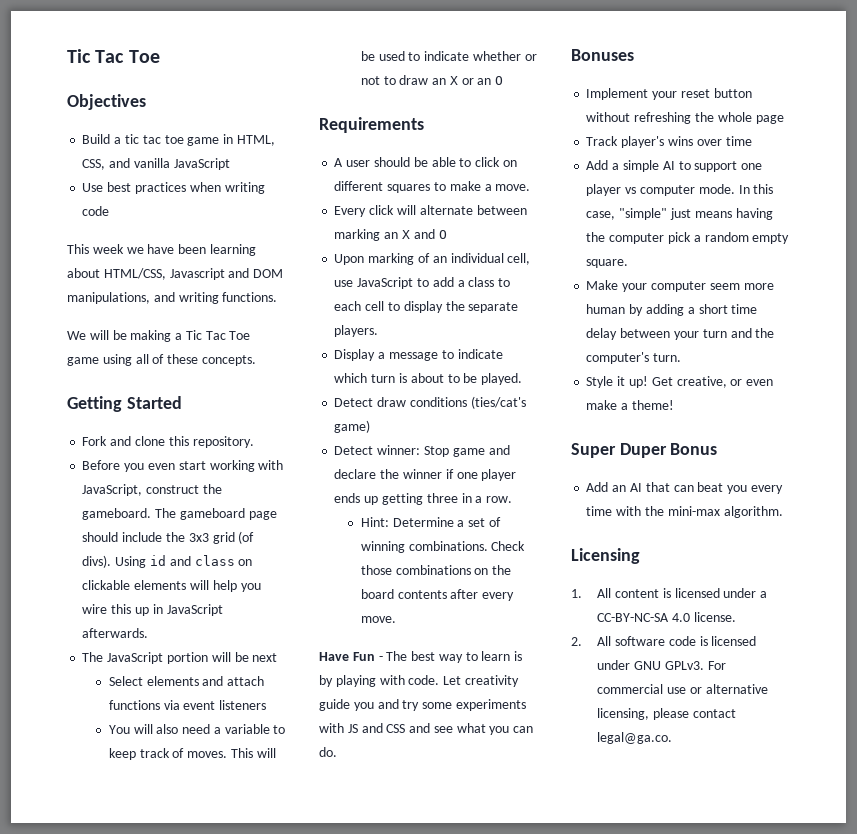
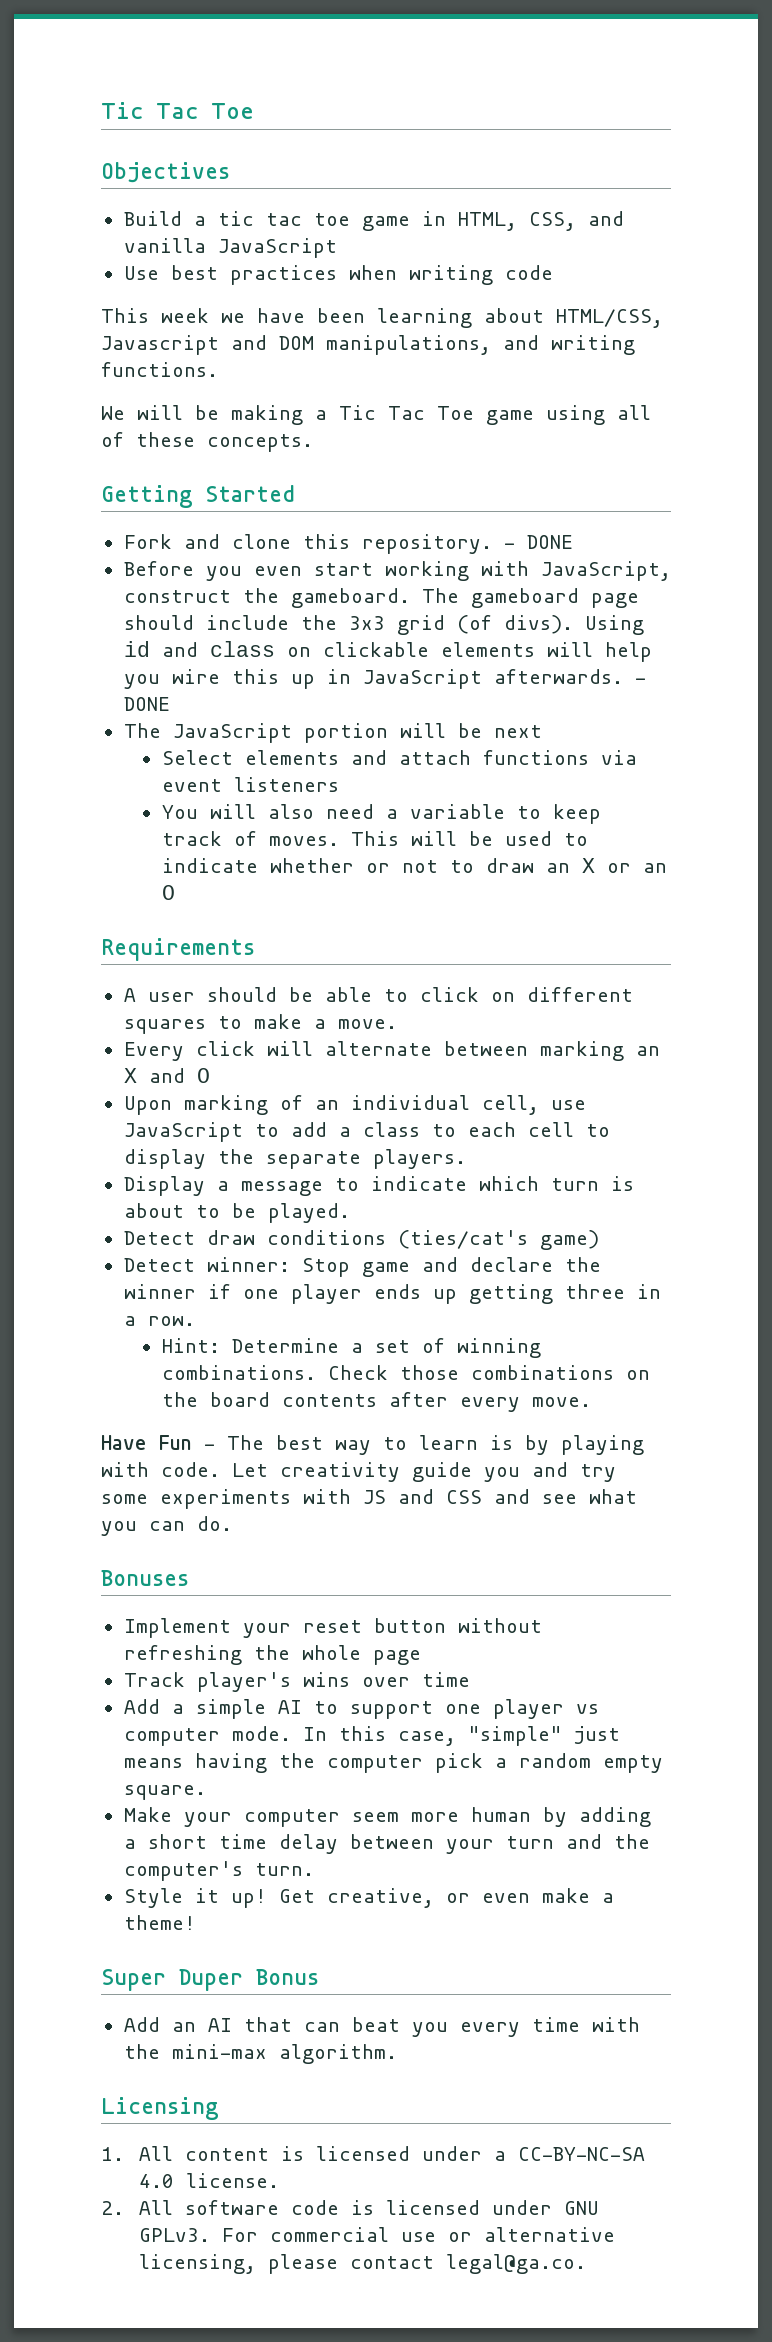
(254, 442) none -> [503,535,573,549] - DONE
(149, 633) none -> [634,678,646,684] [123,697,170,711] - DONE

